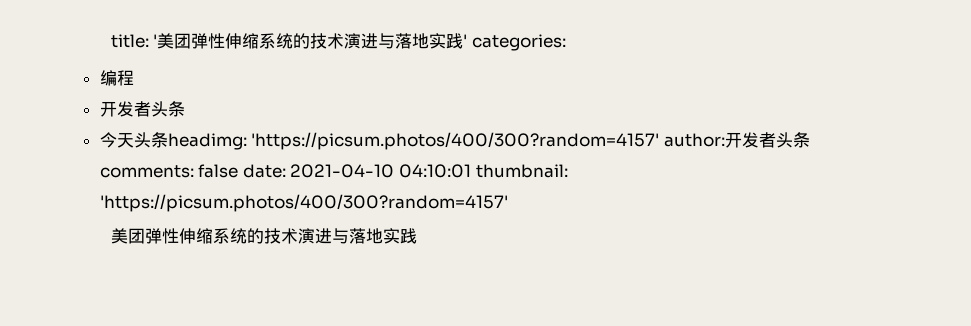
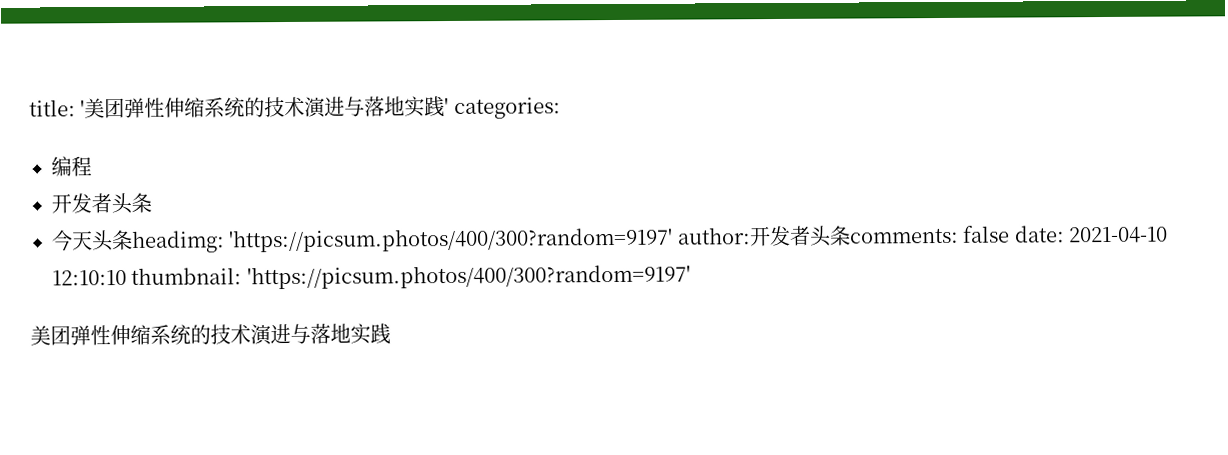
[251,132,660,150] 'https://picsum.photos/400/300?random=4157' -> [229,227,674,253] 'https://picsum.photos/400/300?random=9197'
[399,164,568,178] [99,194,508,212] 04:10:01 thumbnail: 'https://picsum.photos/400/300?random=4157' -> [52,264,691,290] 12:10:10 thumbnail: 'https://picsum.photos/400/300?random=9197'

